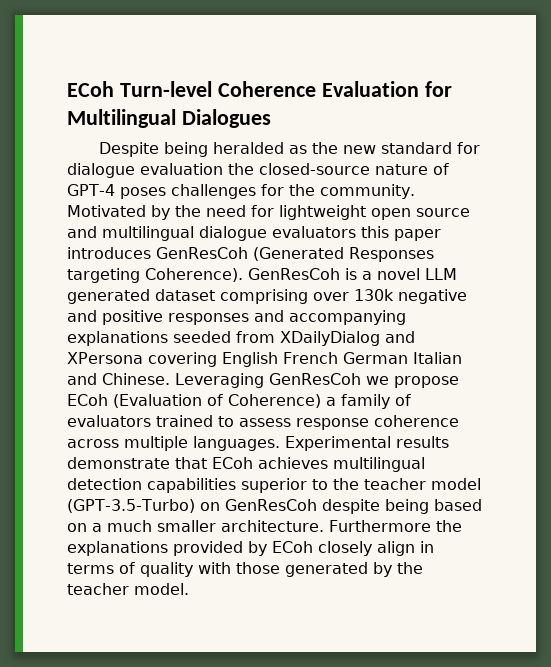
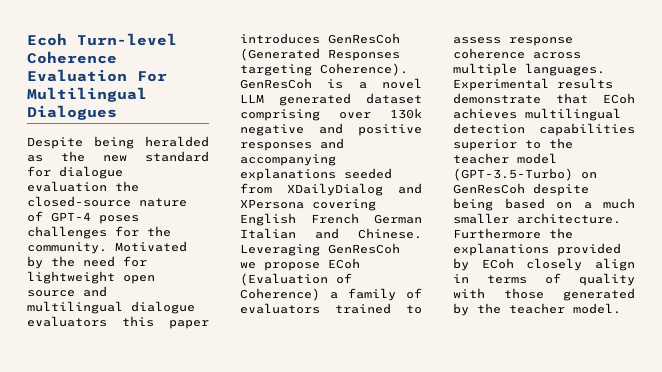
[67,81,114,97] ECoh -> [27,33,67,46] Ecoh
[424,81,452,97] for -> [137,71,167,82] For

